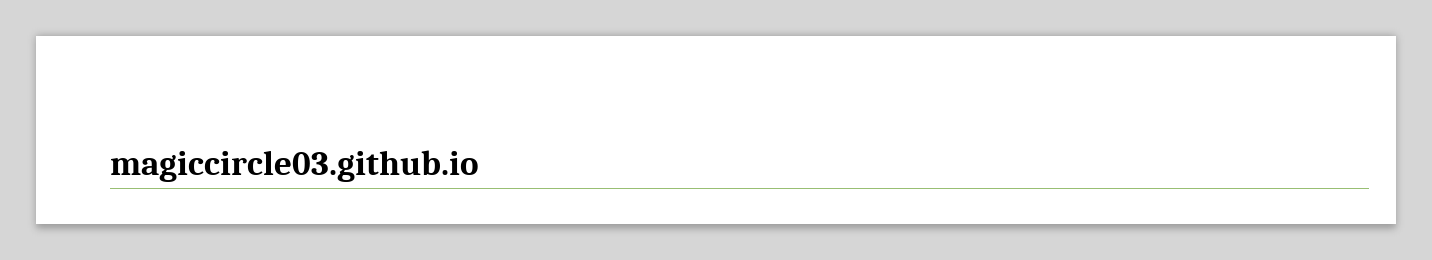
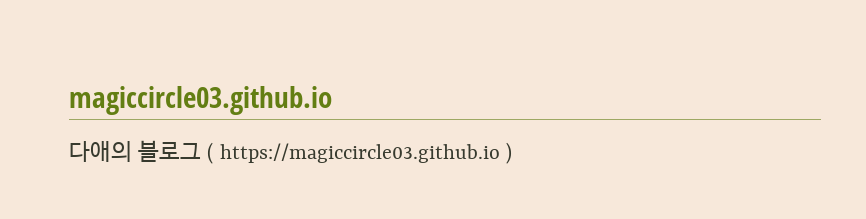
(479, 166) none -> [69,140,512,164] // 다애의 블로그 ( https://magiccircle03.github.io )

